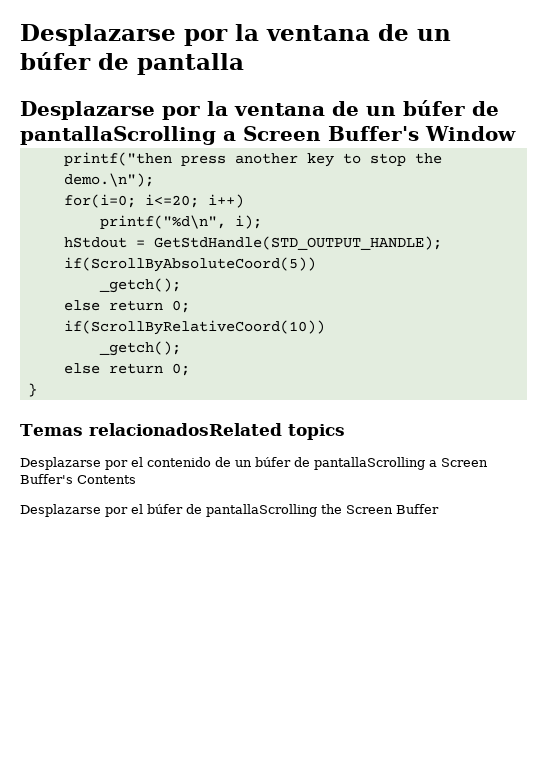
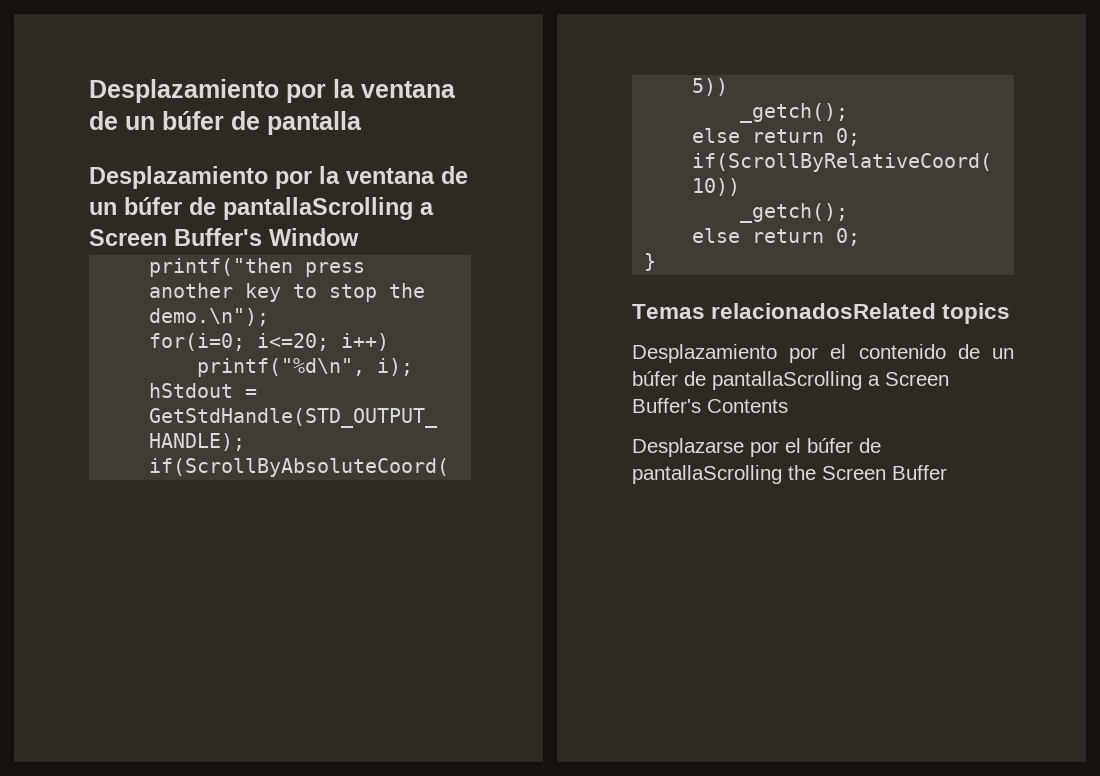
[20,24,176,46] Desplazarse -> [89,79,279,103] Desplazamiento
[20,101,155,120] Desplazarse -> [89,166,268,189] Desplazamiento
[20,457,101,470] Desplazarse -> [632,344,777,363] Desplazamiento

